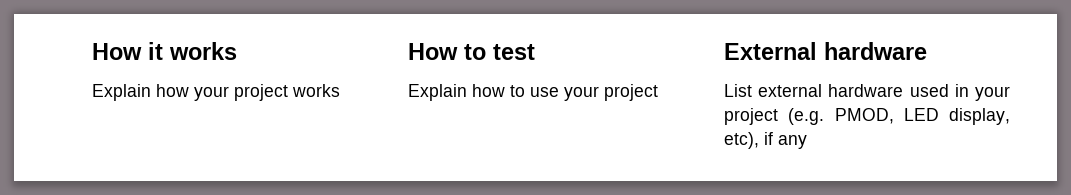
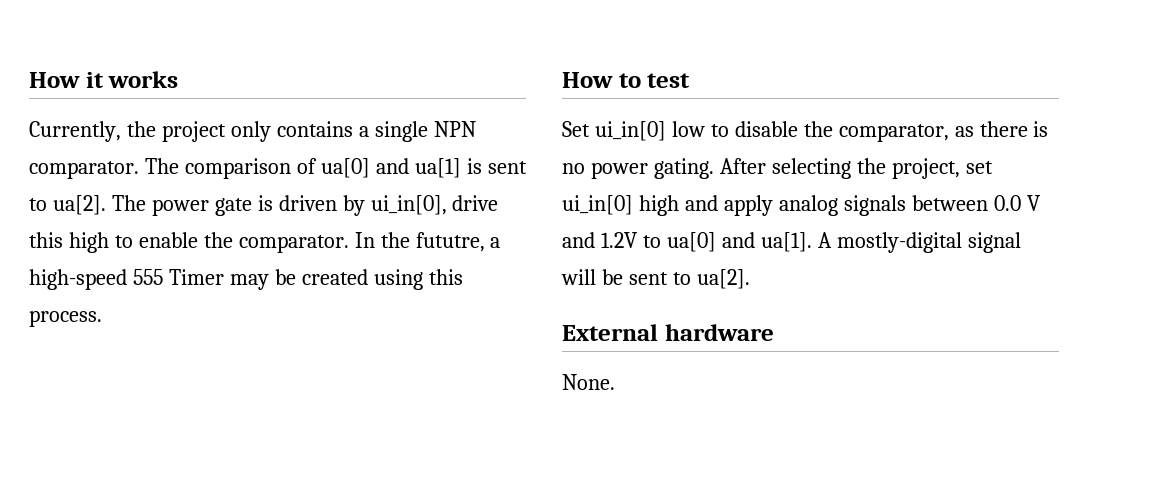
[92,84,340,101] [408,43,535,60] [408,84,658,101] [724,42,927,60] [724,84,1010,101] [724,108,1010,125] [724,132,807,149] Explain how your project works // How to test // Explain how to use your project // External hardware // List external hardware used in your project (e.g. PMOD, LED display, etc), if any -> [29,121,476,142] [29,158,527,179] [29,195,499,216] [29,232,501,253] [29,269,463,290] [29,310,102,327] [562,72,691,88] [562,121,1049,142] [562,158,993,179] [562,195,1041,216] [562,232,1021,253] [561,269,750,289] [562,324,774,341] [562,374,615,390] Currently, the project only contains a single NPN comparator. The comparison of ua[0] and ua[1] is sent to ua[2]. The power gate is driven by ui_in[0], drive this high to enable the comparator. In the fututre, a high-speed 555 Timer may be created using this process. // How to test // Set ui_in[0] low to disable the comparator, as there is no power gating. After selecting the project, set ui_in[0] high and apply analog signals between 0.0 V and 1.2V to ua[0] and ua[1]. A mostly-digital signal will be sent to ua[2]. // External hardware // None.

